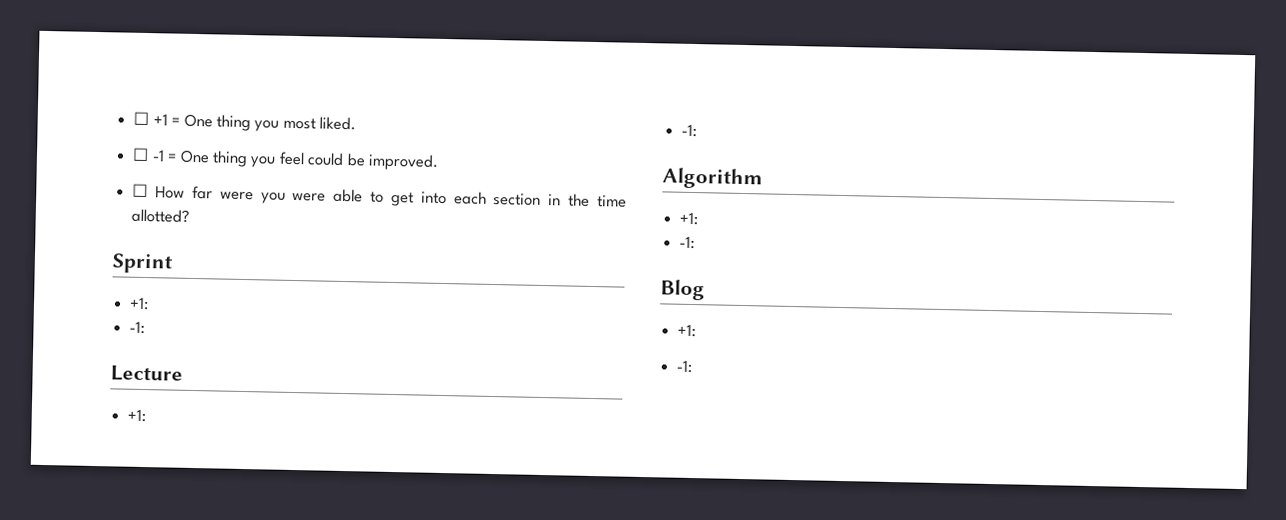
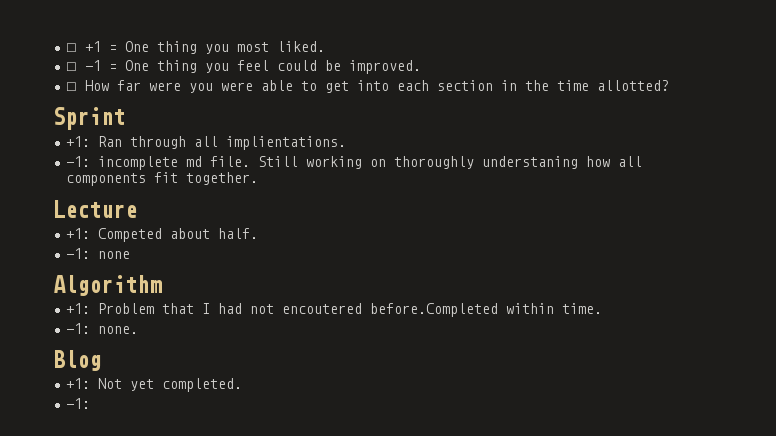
[129,321,146,335] // -1: -> [98,136,347,150] [66,156,643,170] [66,172,259,186] Ran through all implientations. // -1: incomplete md file. Still working on thoroughly understaning how all components fit together.
[681,124,698,138] // -1: -> [98,228,259,242] [66,248,131,259] Competed about half. // -1: none
[679,236,696,250] // -1: -> [98,303,603,317] [66,323,139,334] Problem that I had not encoutered before.Completed within time. // -1: none.
(697, 331) none -> [98,378,243,392] Not yet completed.

